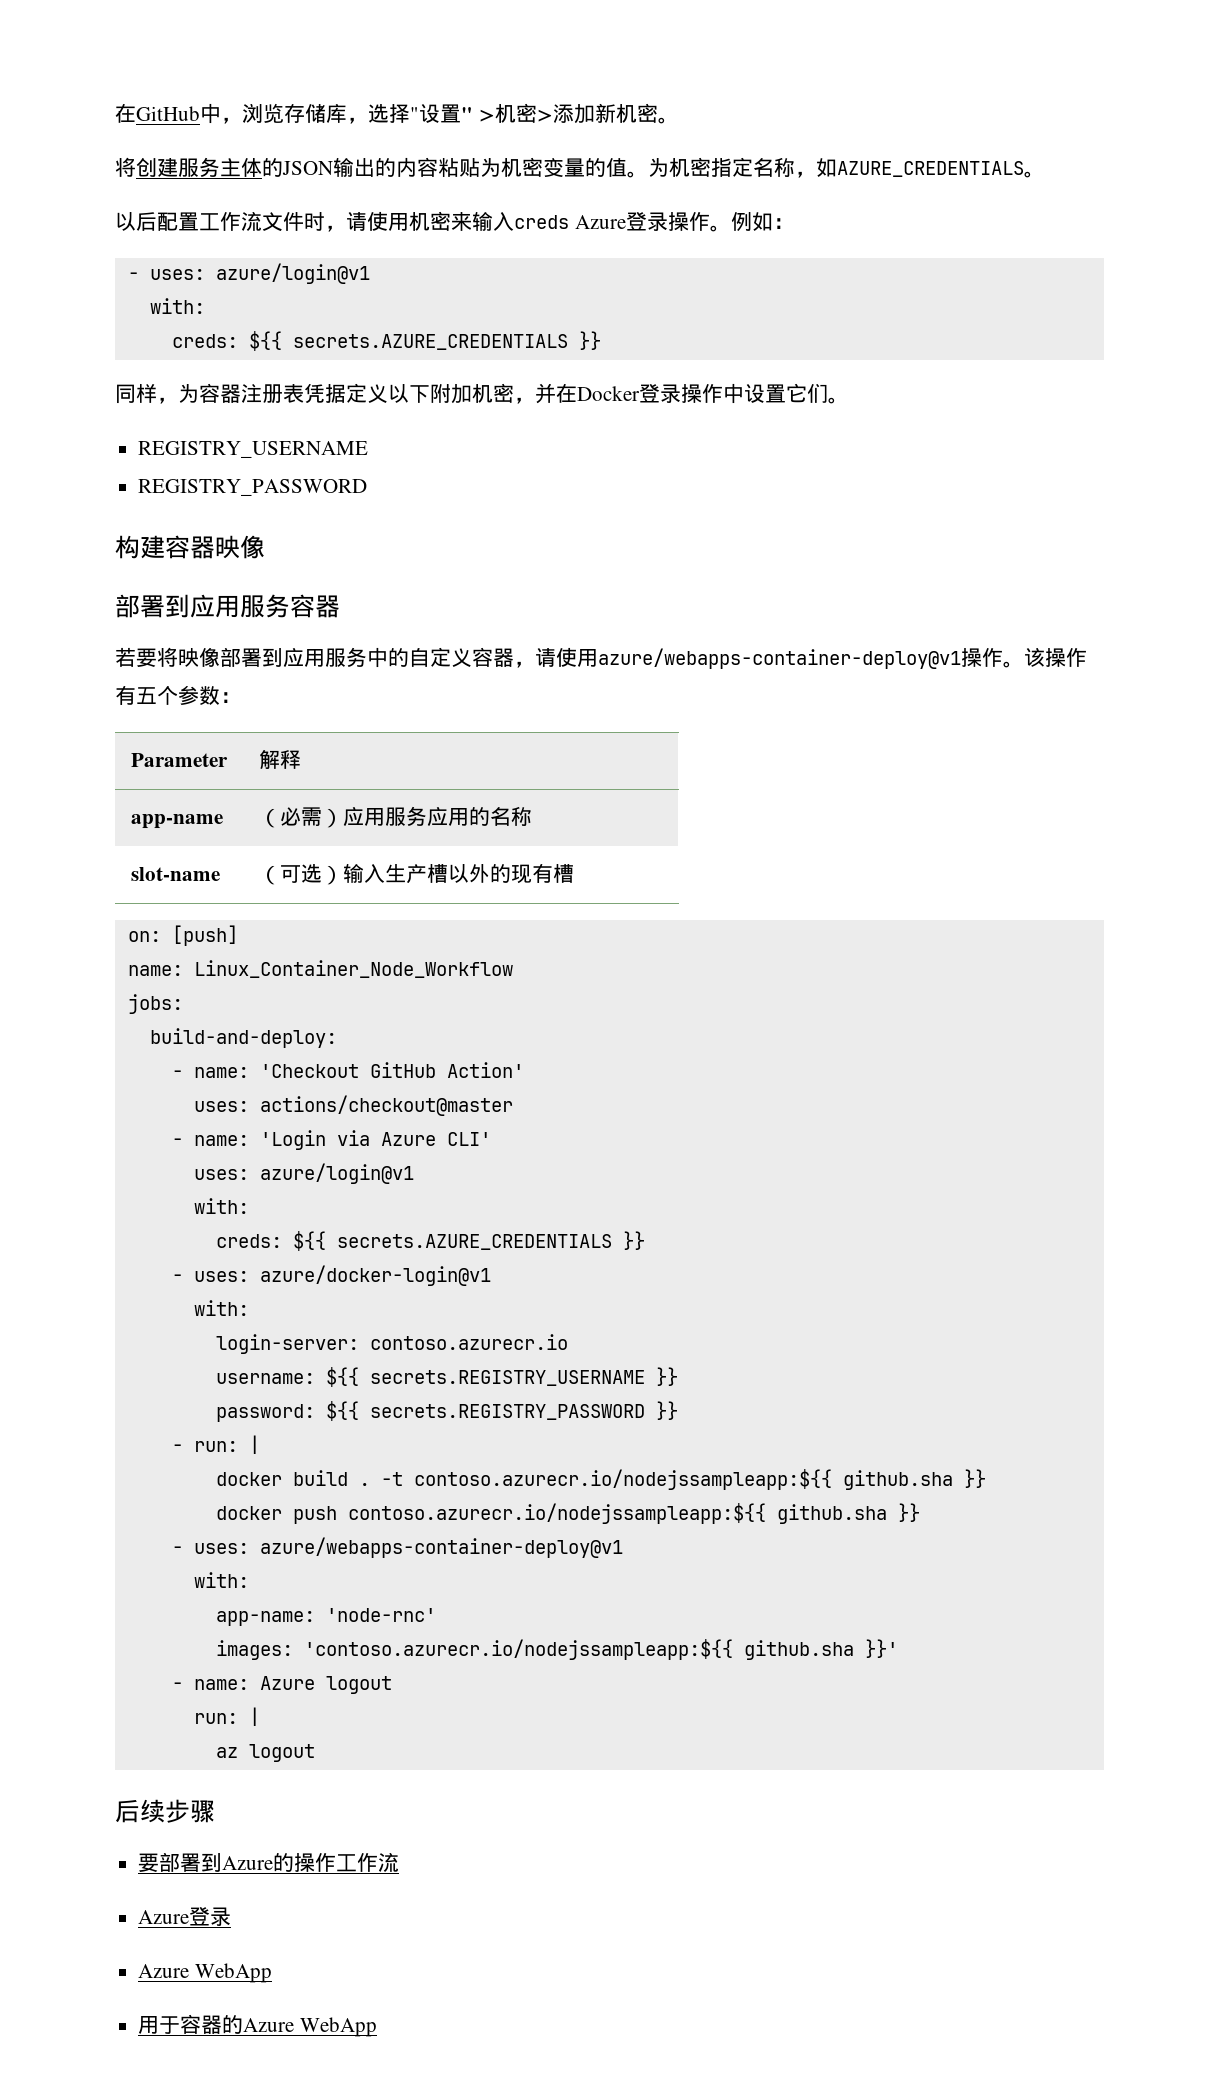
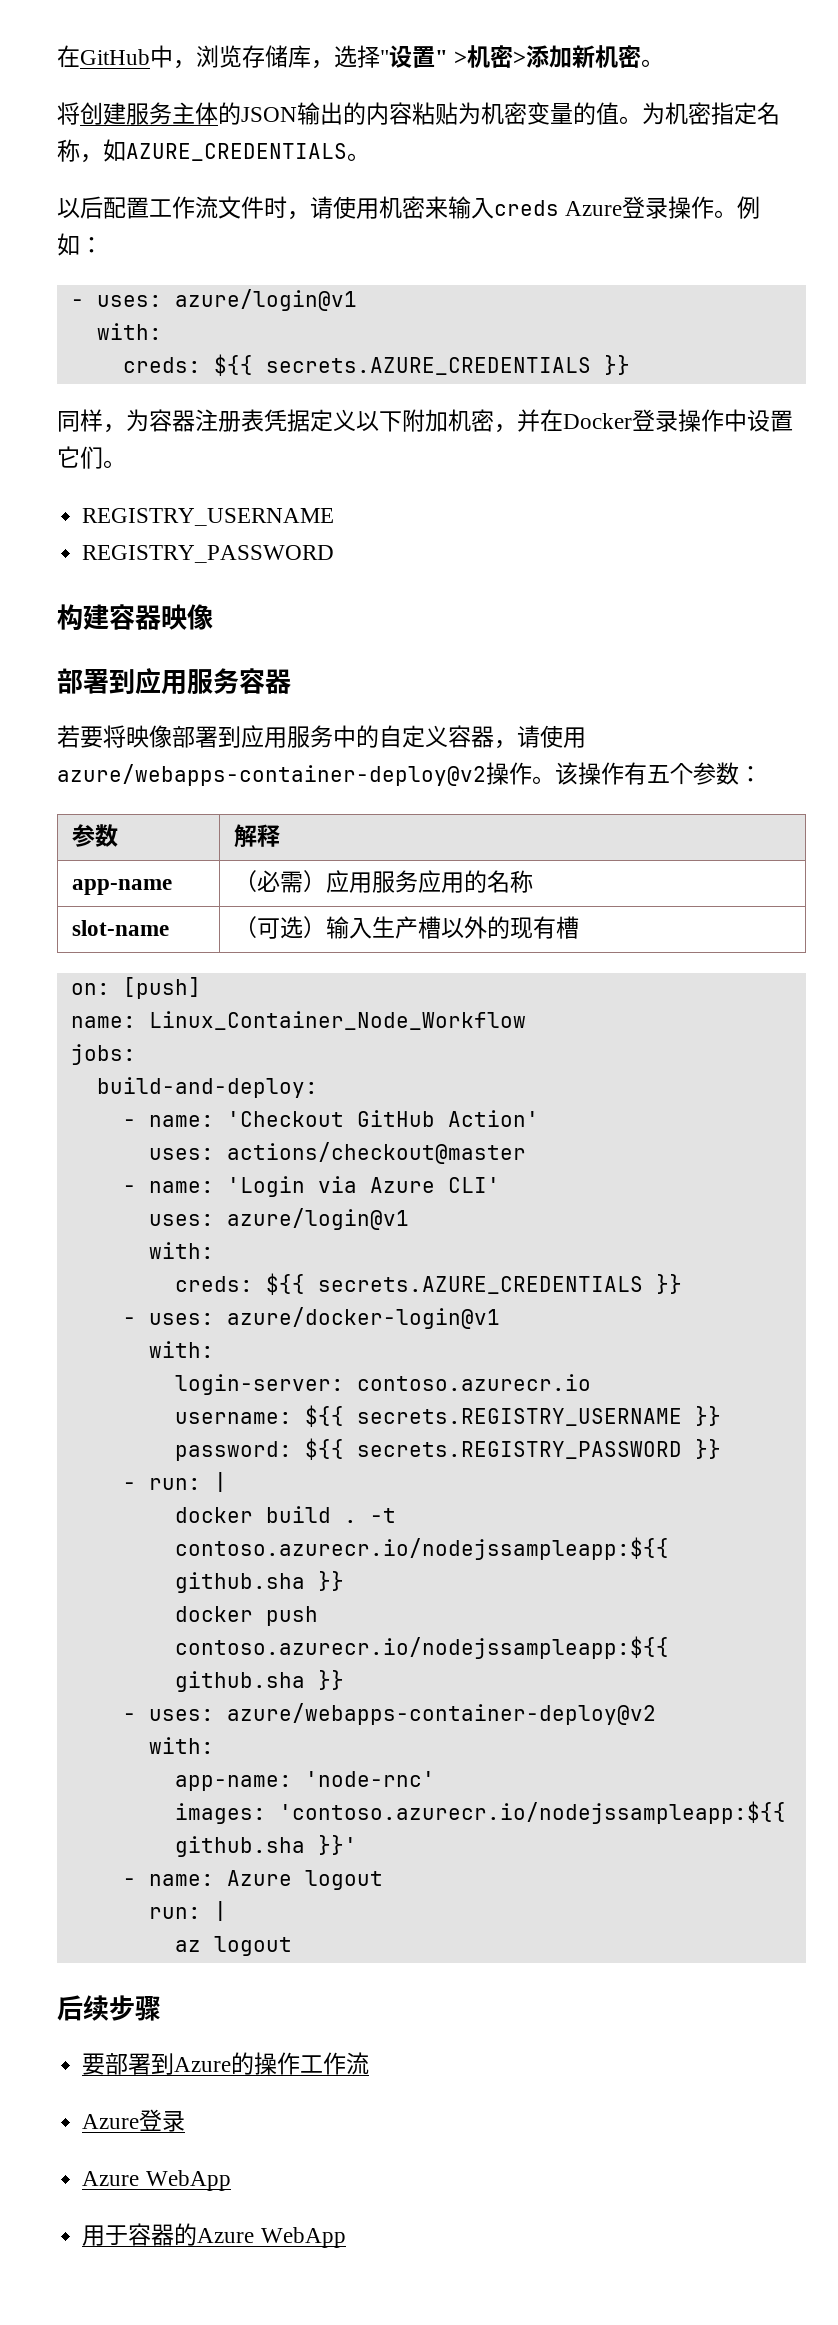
[598,648,961,669] azure/webapps-container-deploy@v1 -> [57,764,486,786] azure/webapps-container-deploy@v2
[130,753,228,767] Parameter -> [72,824,119,847] 参数
[259,1537,623,1558] azure/webapps-container-deploy@v1 -> [226,1703,656,1725] azure/webapps-container-deploy@v2

